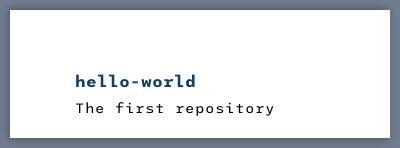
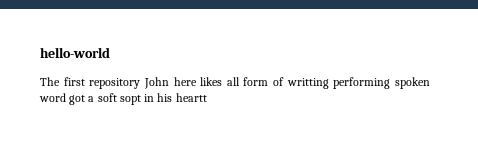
(275, 109) none -> [143,77,430,89] [39,93,207,105] John here likes all form of writting performing spoken word got a soft sopt in his heartt

